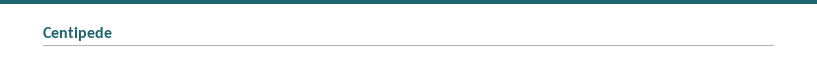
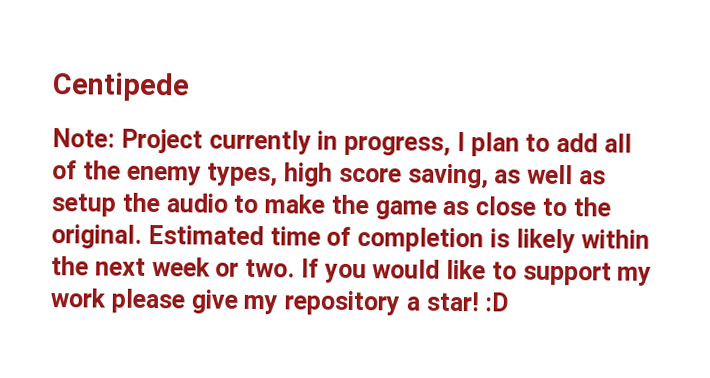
(112, 34) none -> [52,128,632,157] [52,160,606,189] [51,192,611,220] [51,224,651,254] [51,256,653,286] [50,288,510,316] // Note: Project currently in progress, I plan to add all of the enemy types, high score saving, as well as setup the audio to make the game as close to the original. Estimated time of completion is likely within the next week or two. If you would like to support my work please give my repository a star! :D

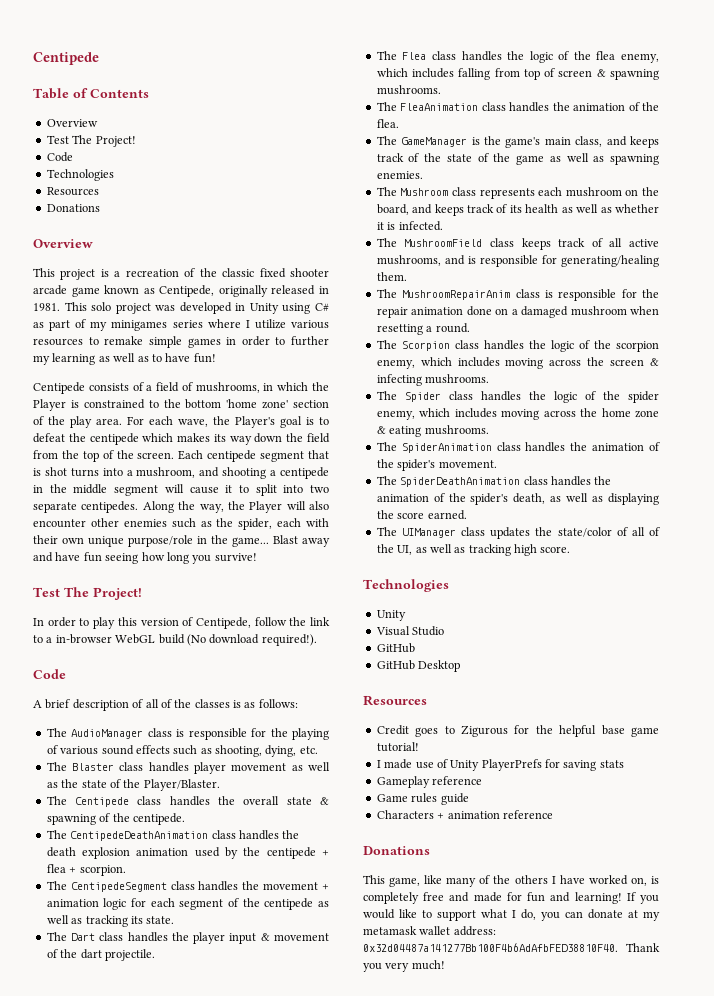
[52,128,632,157] [52,160,606,189] [51,192,611,220] [51,224,651,254] [51,256,295,278] Note: Project currently in progress, I plan to add all of the enemy types, high score saving, as well as setup the audio to make the game as close to the original. Estimated time of completion is likely within the next week or two. -> [33,88,149,99] [46,119,98,127] [46,135,136,147] [46,152,73,162] [46,169,114,181] [46,187,99,196] [46,204,100,212] [33,239,93,248] [33,268,330,280] [33,285,329,297] [33,302,329,314] [33,319,329,331] [33,336,329,348] [33,353,216,365] [33,382,329,394] [33,399,329,411] [33,416,329,428] [33,433,330,445] [33,450,329,462] [33,467,329,479] [33,484,329,496] [33,501,329,513] [33,518,329,530] [33,535,330,547] [33,552,257,564] [33,587,142,600] [33,617,330,629] [33,634,317,646] [33,669,66,679] [33,699,298,711] [46,728,330,740] [46,745,318,757] [46,762,330,774] [46,779,220,791] [46,796,329,807] [46,813,185,825] [46,830,300,841] [46,847,329,859] [46,864,126,876] [46,881,329,892] [46,898,329,910] [46,915,175,927] [46,932,329,944] [46,949,155,961] [376,51,659,63] [376,68,659,80] [376,85,441,95] [376,102,659,112] [376,119,399,128] [376,136,659,148] [376,153,659,165] [376,171,423,179] [376,187,659,199] [376,204,659,216] [376,221,443,231] [376,238,659,250] [376,255,659,267] [376,272,407,281] [376,289,659,301] [376,306,659,318] [376,323,470,335] [376,340,659,352] [376,357,659,369] [376,374,490,386] [376,391,659,403] [376,408,659,420] [376,425,489,437] [376,442,660,453] [376,459,497,471] [376,476,612,487] [376,493,659,505] [376,510,467,520] [376,527,660,539] [376,544,571,556] [363,579,449,592] [376,610,406,621] [375,626,445,636] [376,643,415,653] [376,660,461,672] [363,695,427,706] [376,725,659,737] [376,742,419,752] [376,759,624,771] [376,776,483,788] [376,793,469,805] [376,810,553,819] [363,846,430,855] [363,875,659,887] [363,892,622,904] Table of Contents // Overview // Test The Project! // Code // Technologies // Resources // Donations // Overview // This project is a recreation of the classic fixed shooter arcade game known as Centipede, originally released in 1981. This solo project was developed in Unity using C# as part of my minigames series where I utilize various resources to remake simple games in order to further my learning as well as to have fun! // Centipede consists of a field of mushrooms, in which the Player is constrained to the bottom 'home zone' section of the play area. For each wave, the Player's goal is to defeat the centipede which makes its way down the field from the top of the screen. Each centipede segment that is shot turns into a mushroom, and shooting a centipede in the middle segment will cause it to split into two separate centipedes. Along the way, the Player will also encounter other enemies such as the spider, each with their own unique purpose/role in the game... Blast away and have fun seeing how long you survive! // Test The Project! // In order to play this version of Centipede, follow the link to a in-browser WebGL build (No download required!). // Code // A brief description of all of the classes is as follows: // The AudioManager class is responsible for the playing of various sound effects such as shooting, dying, etc. // The Blaster class handles player movement as well as the state of the Player/Blaster. // The Centipede class handles the overall state & spawning of the centipede. // The CentipedeDeathAnimation class handles the death explosion animation used by the centipede + flea + scorpion. // The CentipedeSegment class handles the movement + animation logic for each segment of the centipede as well as tracking its state. // The Dart class handles the player input & movement of the dart projectile. // The Flea class handles the logic of the flea enemy, which includes falling from top of screen & spawning mushrooms. // The FleaAnimation class handles the animation of the flea. // The GameManager is the game's main class, and keeps track of the state of the game as well as spawning enemies. // The Mushroom class represents each mushroom on the board, and keeps track of its health as well as whether it is infected. // The MushroomField class keeps track of all active mushrooms, and is responsible for generating/healing them. // The MushroomRepairAnim class is responsible for the repair animation done on a damaged mushroom when resetting a round. // The Scorpion class handles the logic of the scorpion enemy, which includes moving across the screen & infecting mushrooms. // The Spider class handles the logic of the spider enemy, which includes moving across the home zone & eating mushrooms. // The SpiderAnimation class handles the animation of the spider's movement. // The SpiderDeathAnimation class handles the animation of the spider's death, as well as displaying the score earned. // The UIManager class updates the state/color of all of the UI, as well as tracking high score. // Technologies // Unity // Visual Studio // GitHub // GitHub Desktop // Resources // Credit goes to Zigurous for the helpful base game tutorial! // I made use of Unity PlayerPrefs for saving stats // Gameplay reference // Game rules guide // Characters + animation reference // Donations // This game, like many of the others I have worked on, is completely free and made for fun and learning!
[617,266,653,286] [50,288,510,316] my work please give my repository a star! :D -> [481,909,660,921] [363,926,496,936] [363,943,660,952] [363,960,445,972] what I do, you can donate at my metamask wallet address: 0x32d04487a141277Bb100F4b6AdAfbFED38810F40. Thank you very much!

